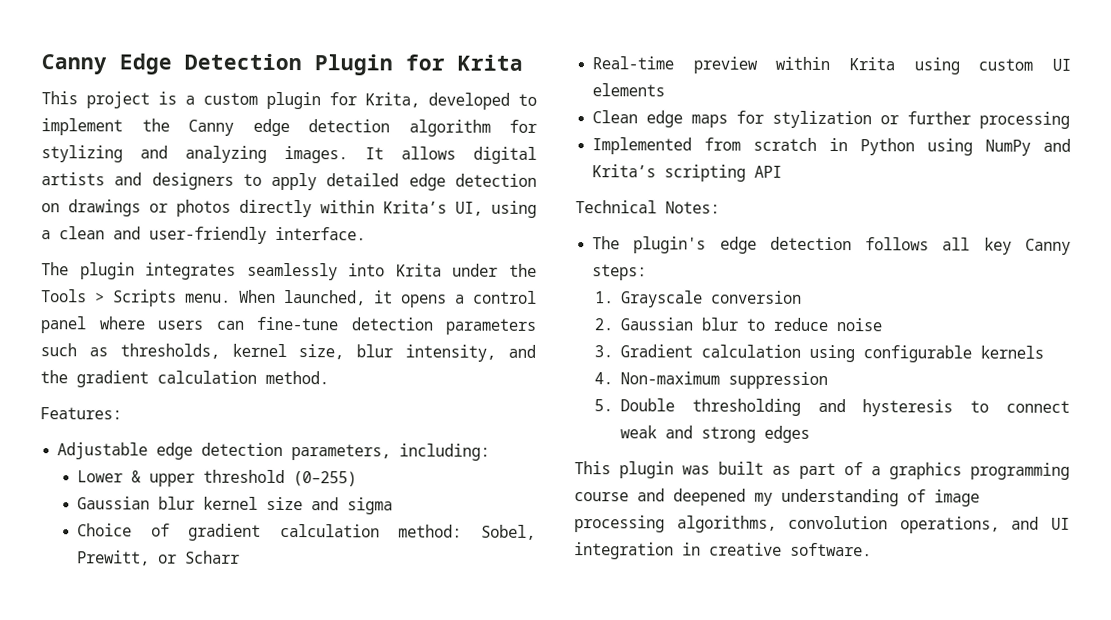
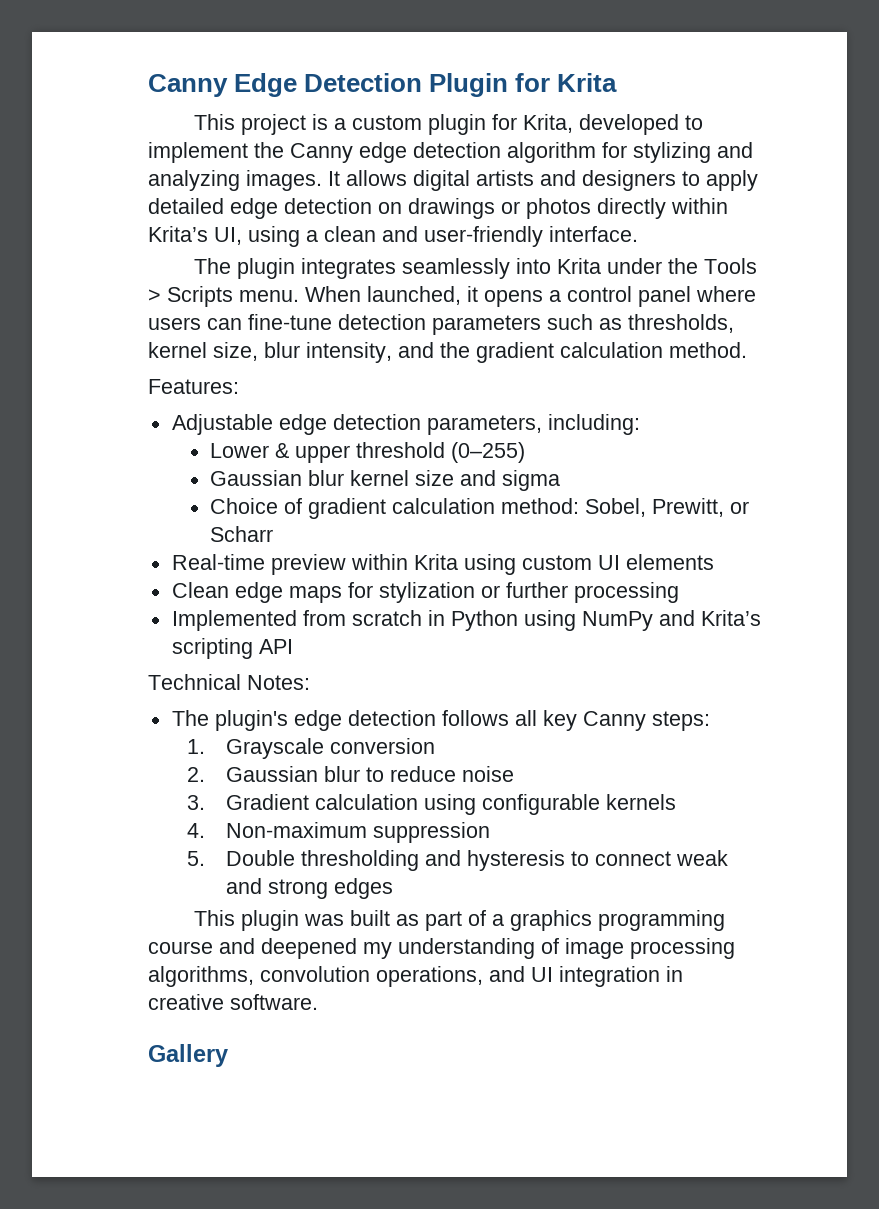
(872, 549) none -> [148,1044,228,1067] // Gallery

